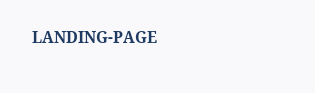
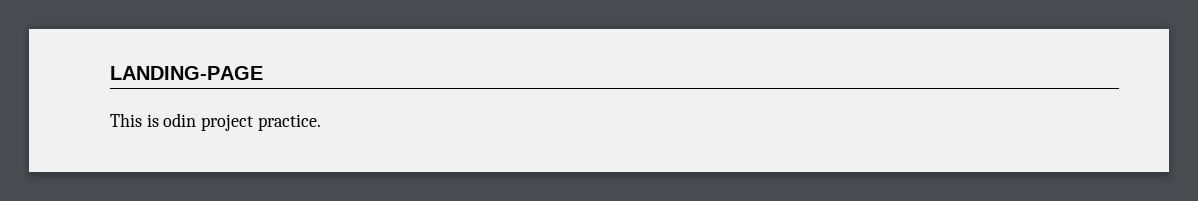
(157, 37) none -> [110,113,321,131] // This is odin project practice.

